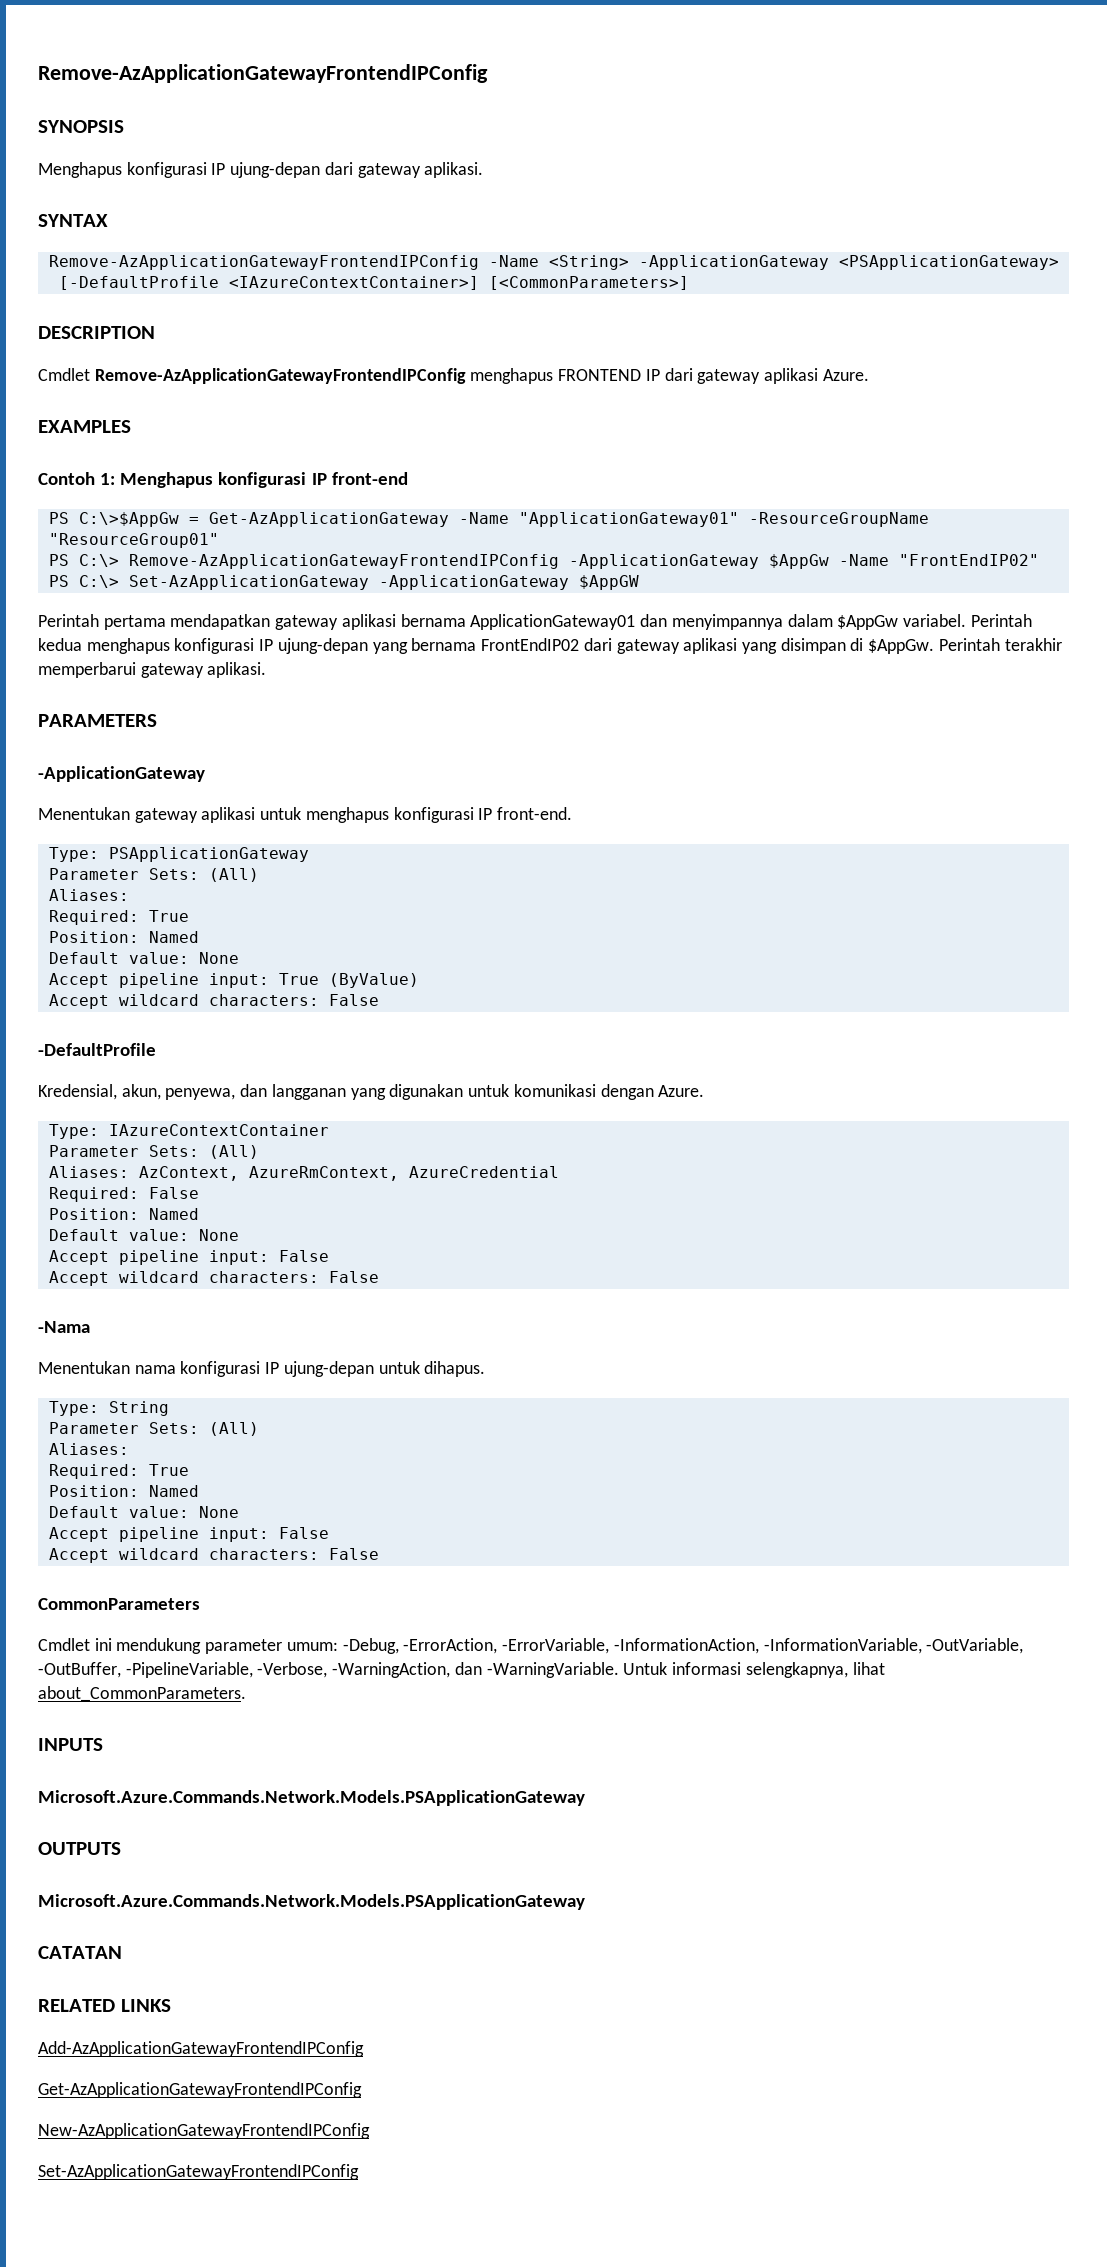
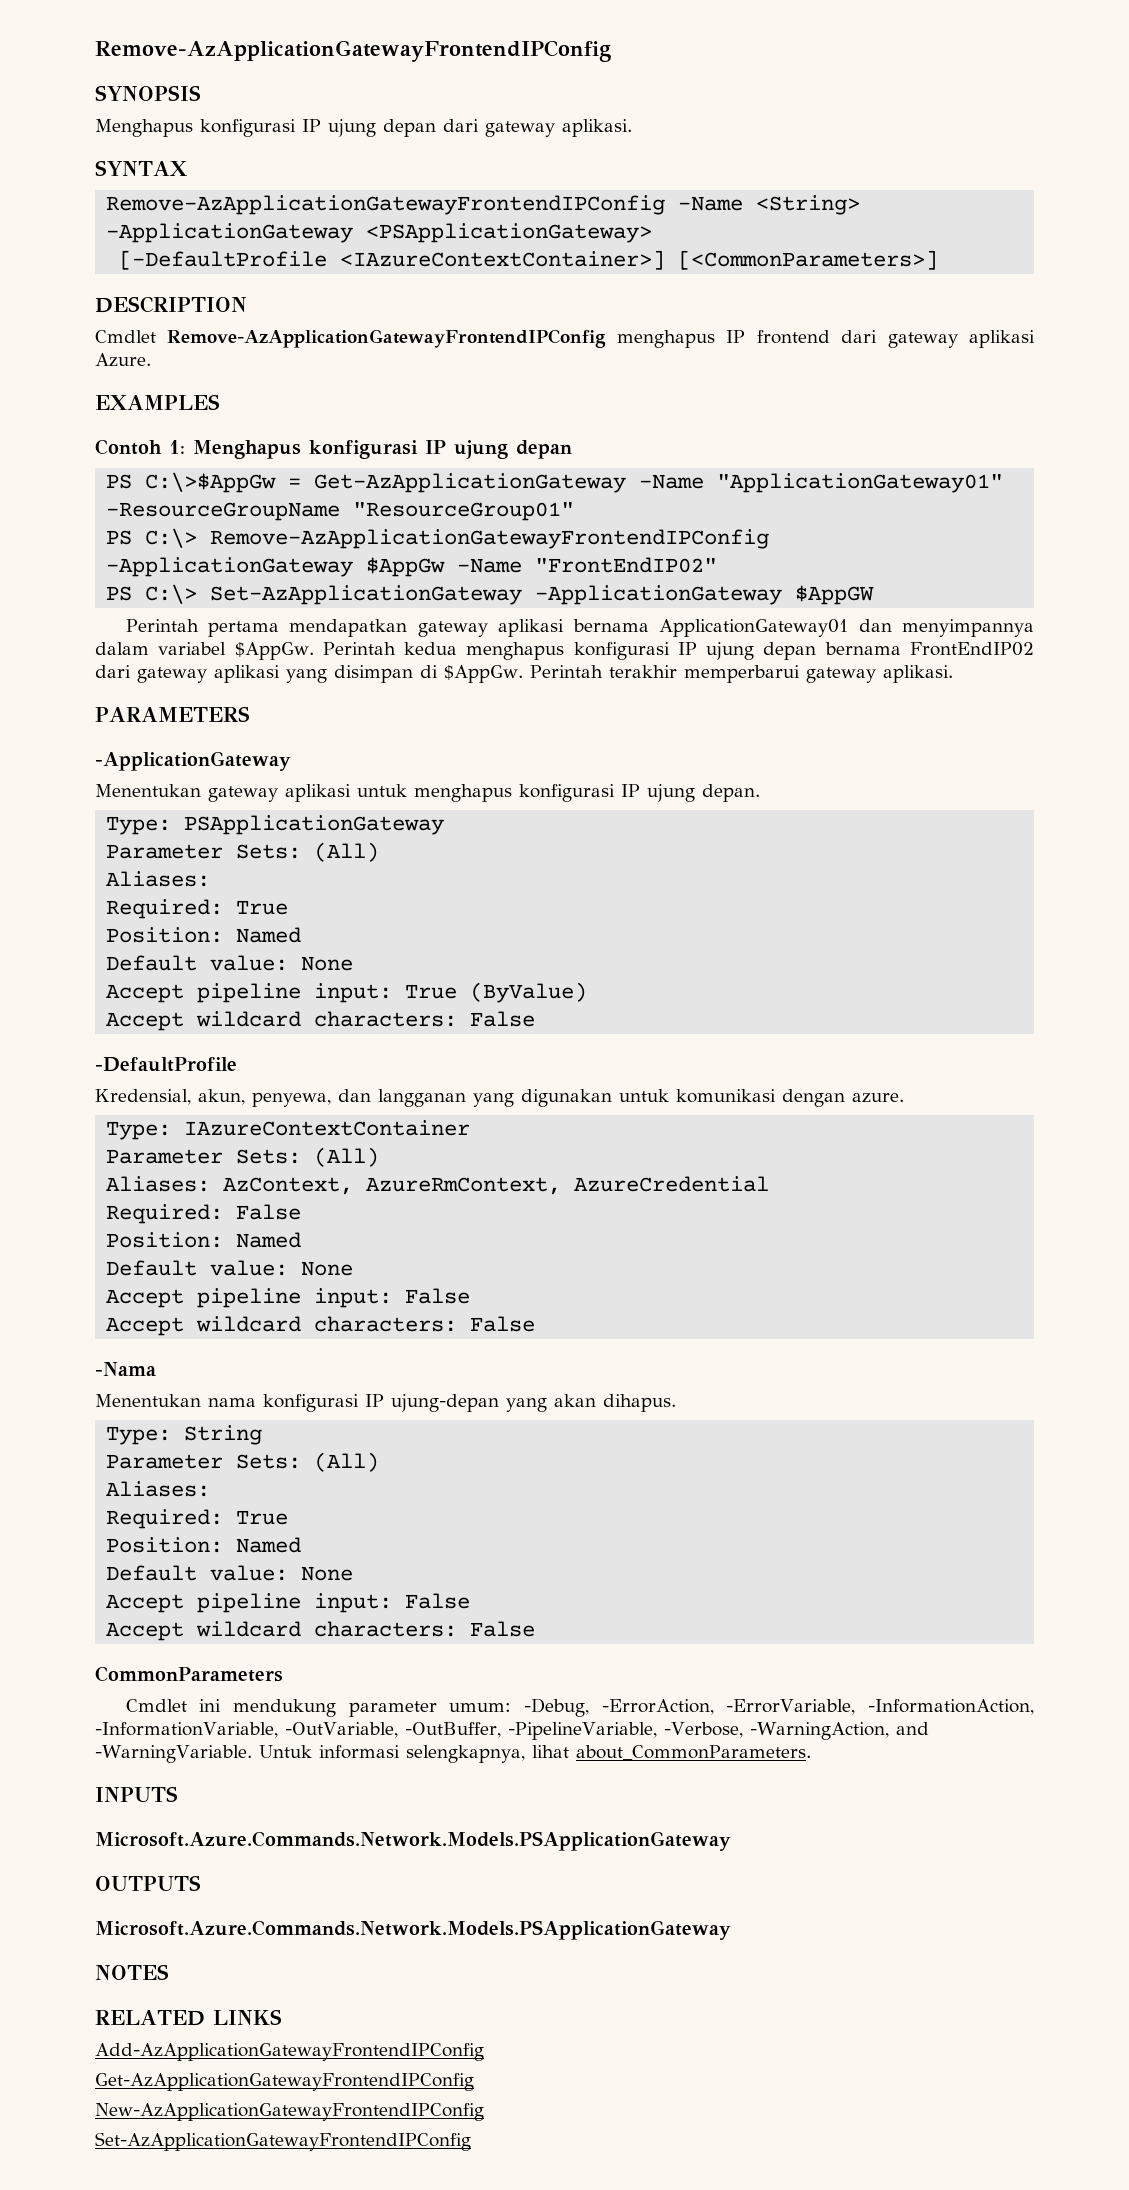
[230,162,321,178] ujung-depan -> [328,119,436,137] ujung depan
[558,369,660,381] FRONTEND IP -> [726,330,830,344] IP frontend
[331,472,408,485] front-end -> [454,440,572,459] ujung depan
[837,614,966,630] $AppGw variabel. -> [158,642,314,660] variabel $AppGw.
[277,638,408,654] ujung-depan yang -> [706,642,817,660] ujung depan
[497,807,573,820] front-end. -> [647,784,760,802] ujung depan.
[658,1085,705,1097] Azure. -> [852,1093,904,1103] azure.
[378,1361,420,1374] untuk -> [506,1394,596,1412] yang akan
[454,1662,482,1675] dan -> [895,1722,929,1735] and
[38,1946,122,1959] CATATAN -> [95,1964,169,1980] NOTES

